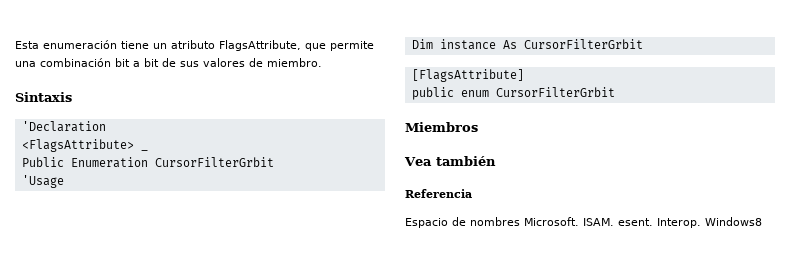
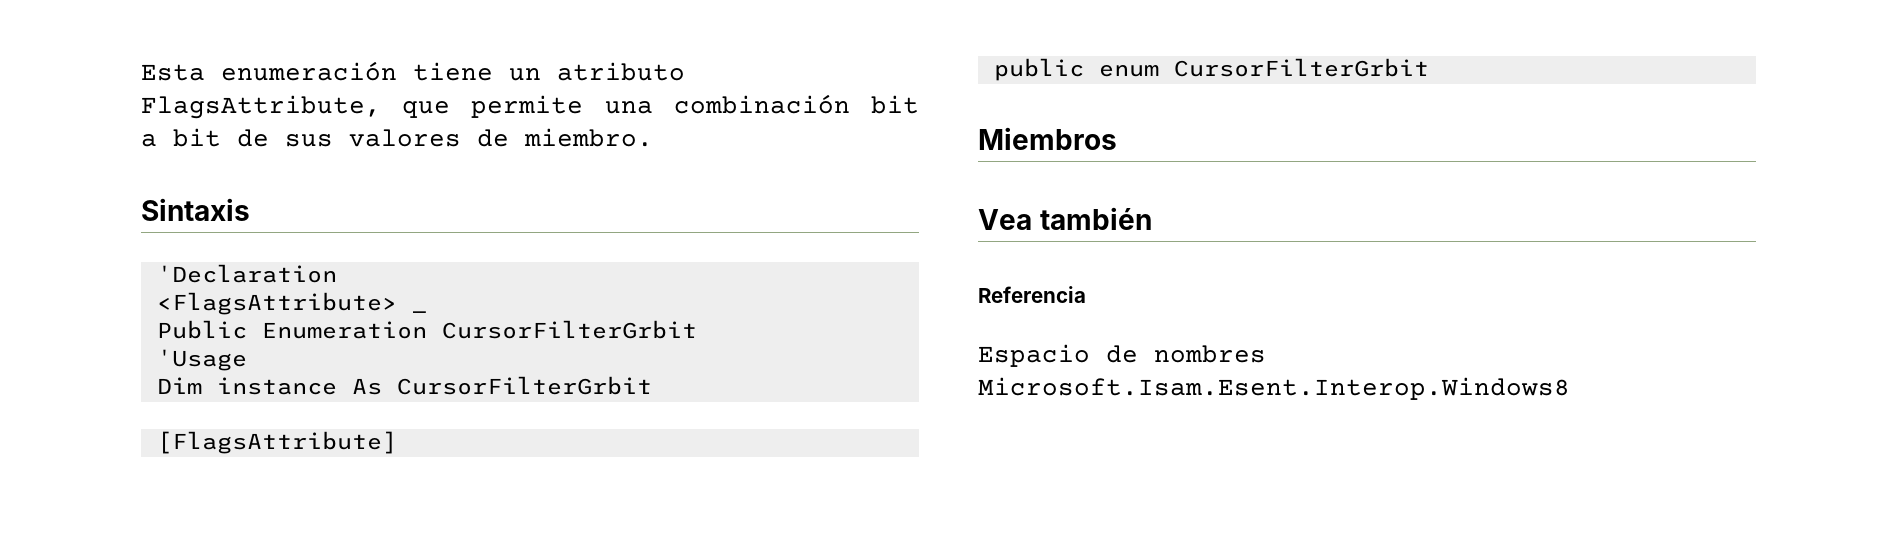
[524,217,762,228] Microsoft. ISAM. esent. Interop. Windows8 -> [978,377,1570,400] Microsoft.Isam.Esent.Interop.Windows8

